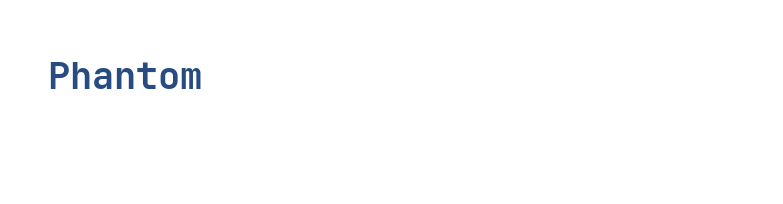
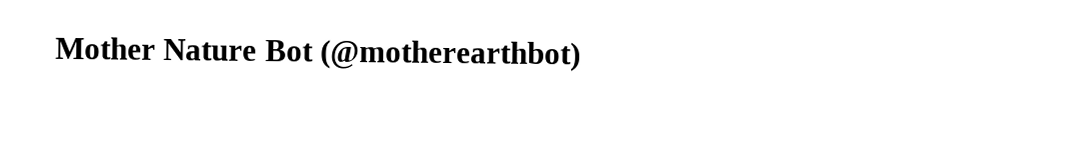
[48,62,202,89] Phantom -> [55,36,582,72] Mother Nature Bot (@motherearthbot)

